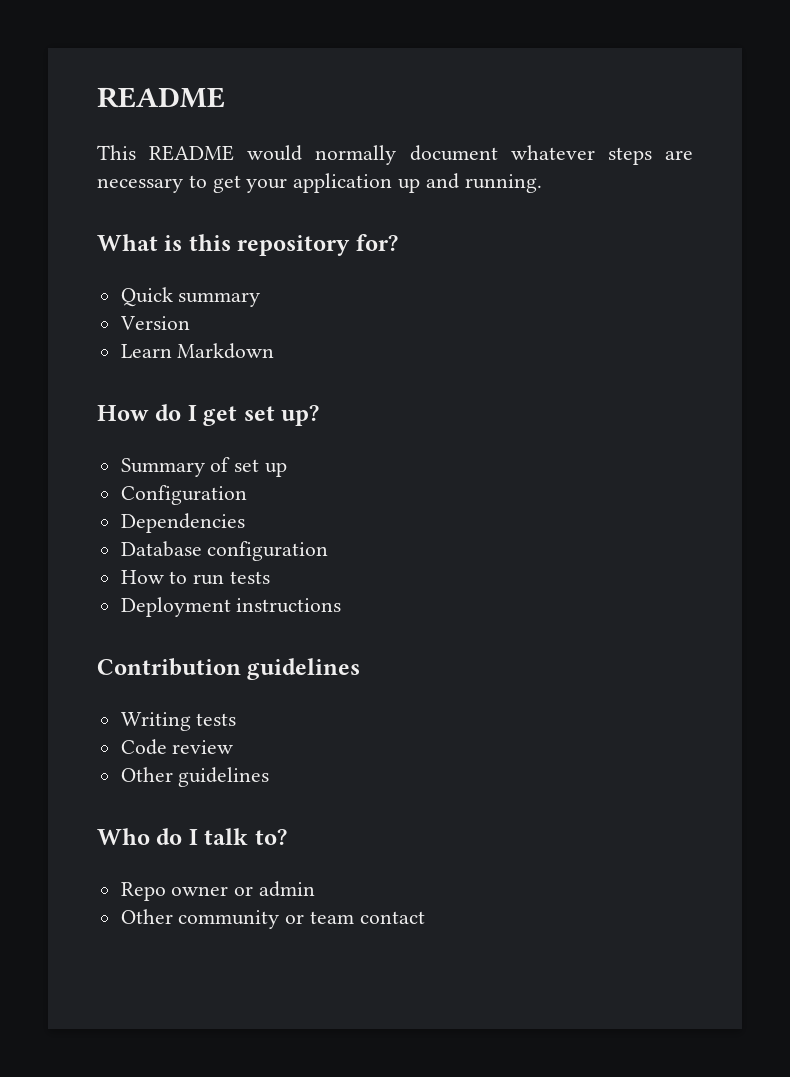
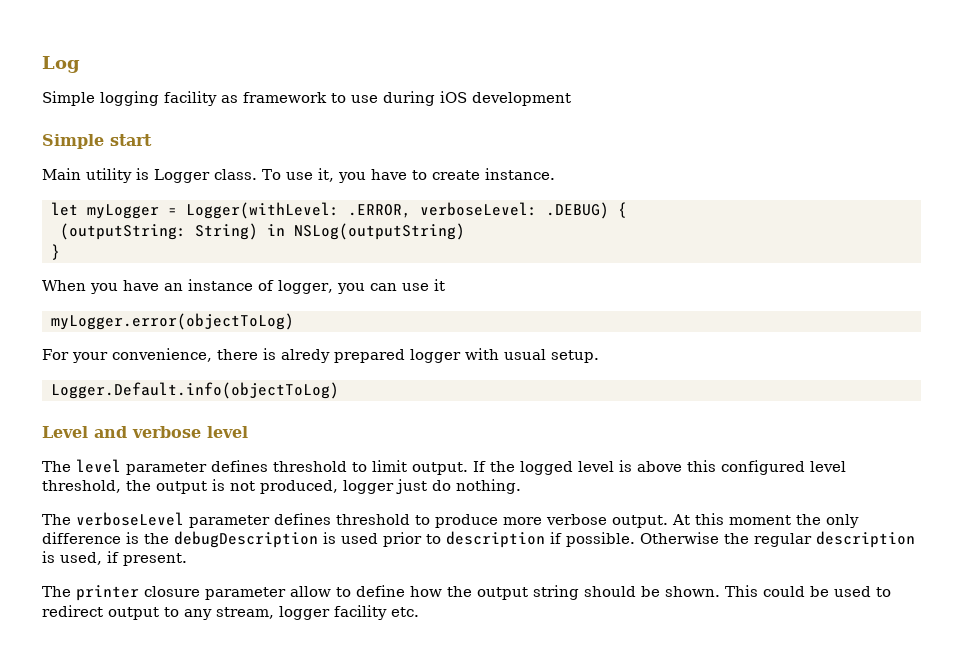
[97,87,225,108] [97,145,693,165] [97,173,542,193] [97,234,398,256] [120,287,261,307] [119,316,190,330] [120,343,275,359] [97,404,320,426] [120,457,288,477] [120,485,247,505] [120,513,245,533] [120,541,329,561] [120,570,271,585] [120,597,342,617] [97,658,361,680] [120,712,237,731] [120,739,234,755] [120,767,270,787] [97,828,287,845] [120,881,316,901] [120,909,425,929] README // This README would normally document whatever steps are necessary to get your application up and running. // What is this repository for? // Quick summary // Version // Learn Markdown // How do I get set up? // Summary of set up // Configuration // Dependencies // Database configuration // How to run tests // Deployment instructions // Contribution guidelines // Writing tests // Code review // Other guidelines // Who do I talk to? // Repo owner or admin // Other community or team contact -> [42,56,80,73] [42,91,571,106] [42,134,152,149] [42,168,555,183] [51,202,627,219] [60,223,465,240] [51,244,60,260] [42,279,445,294] [51,313,294,330] [42,348,599,363] [51,382,339,399] [42,426,248,438] [42,459,846,475] [42,479,521,494] [42,512,859,528] [42,531,915,548] [42,551,187,566] [42,585,891,601] [42,605,419,620] Log // Simple logging facility as framework to use during iOS development // Simple start // Main utility is Logger class. To use it, you have to create instance. // let myLogger = Logger(withLevel: .ERROR, verboseLevel: .DEBUG) { // (outputString: String) in NSLog(outputString) // } // When you have an instance of logger, you can use it // myLogger.error(objectToLog) // For your convenience, there is alredy prepared logger with usual setup. // Logger.Default.info(objectToLog) // Level and verbose level // The level parameter defines threshold to limit output. If the logged level is above this configured level threshold, the output is not produced, logger just do nothing. // The verboseLevel parameter defines threshold to produce more verbose output. At this moment the only difference is the debugDescription is used prior to description if possible. Otherwise the regular description is used, if present. // The printer closure parameter allow to define how the output string should be shown. This could be used to redirect output to any stream, logger facility etc.

